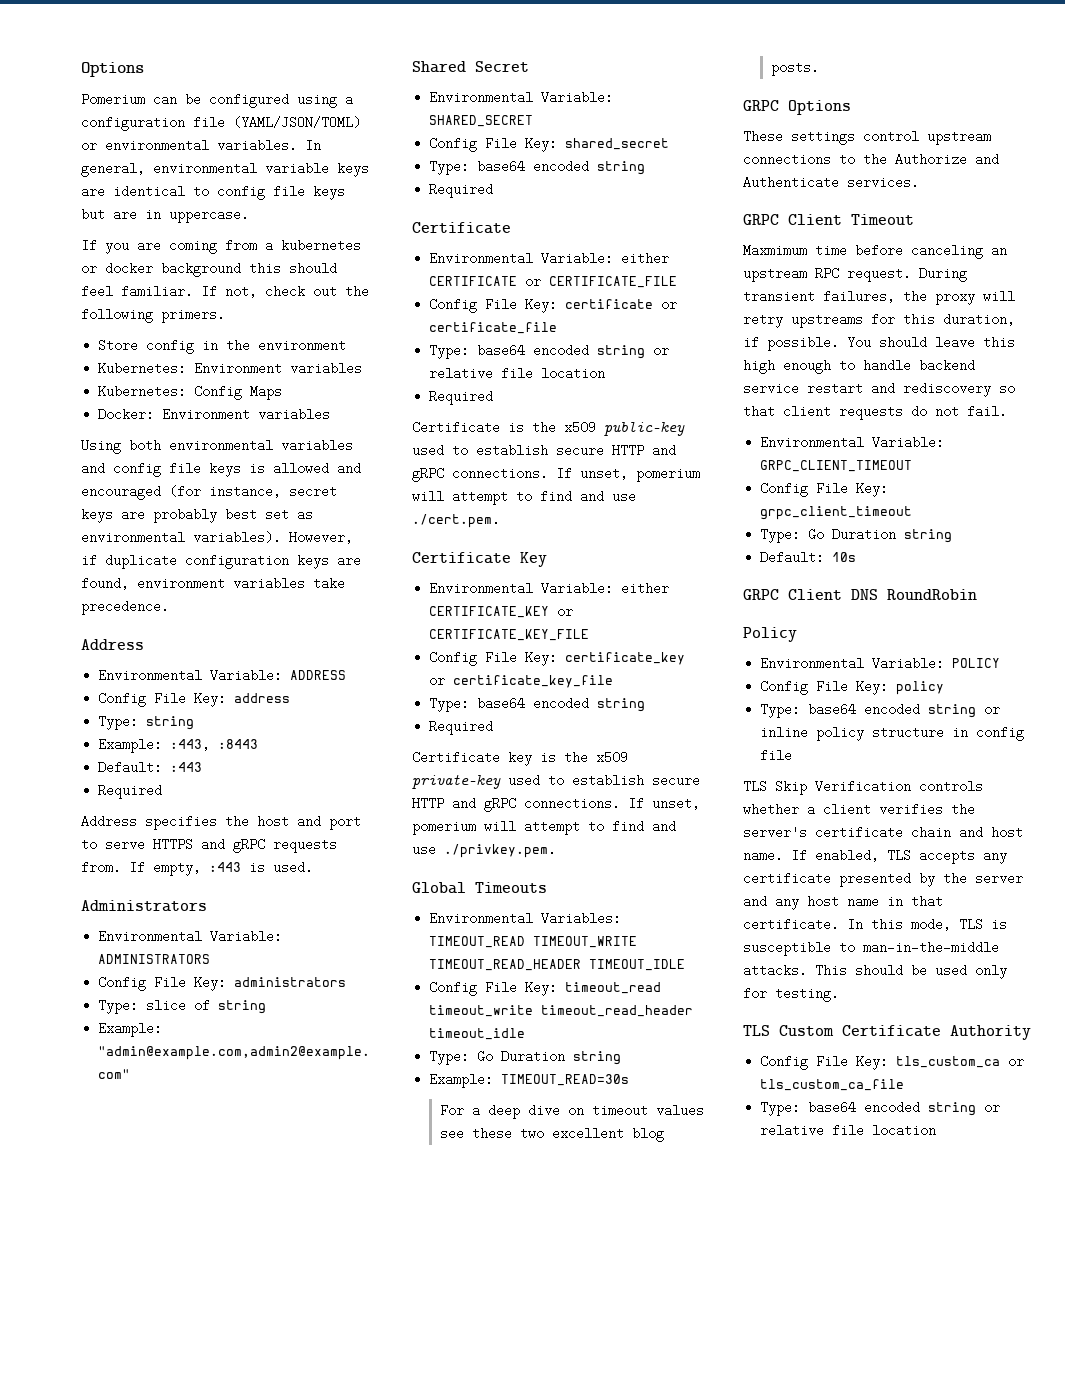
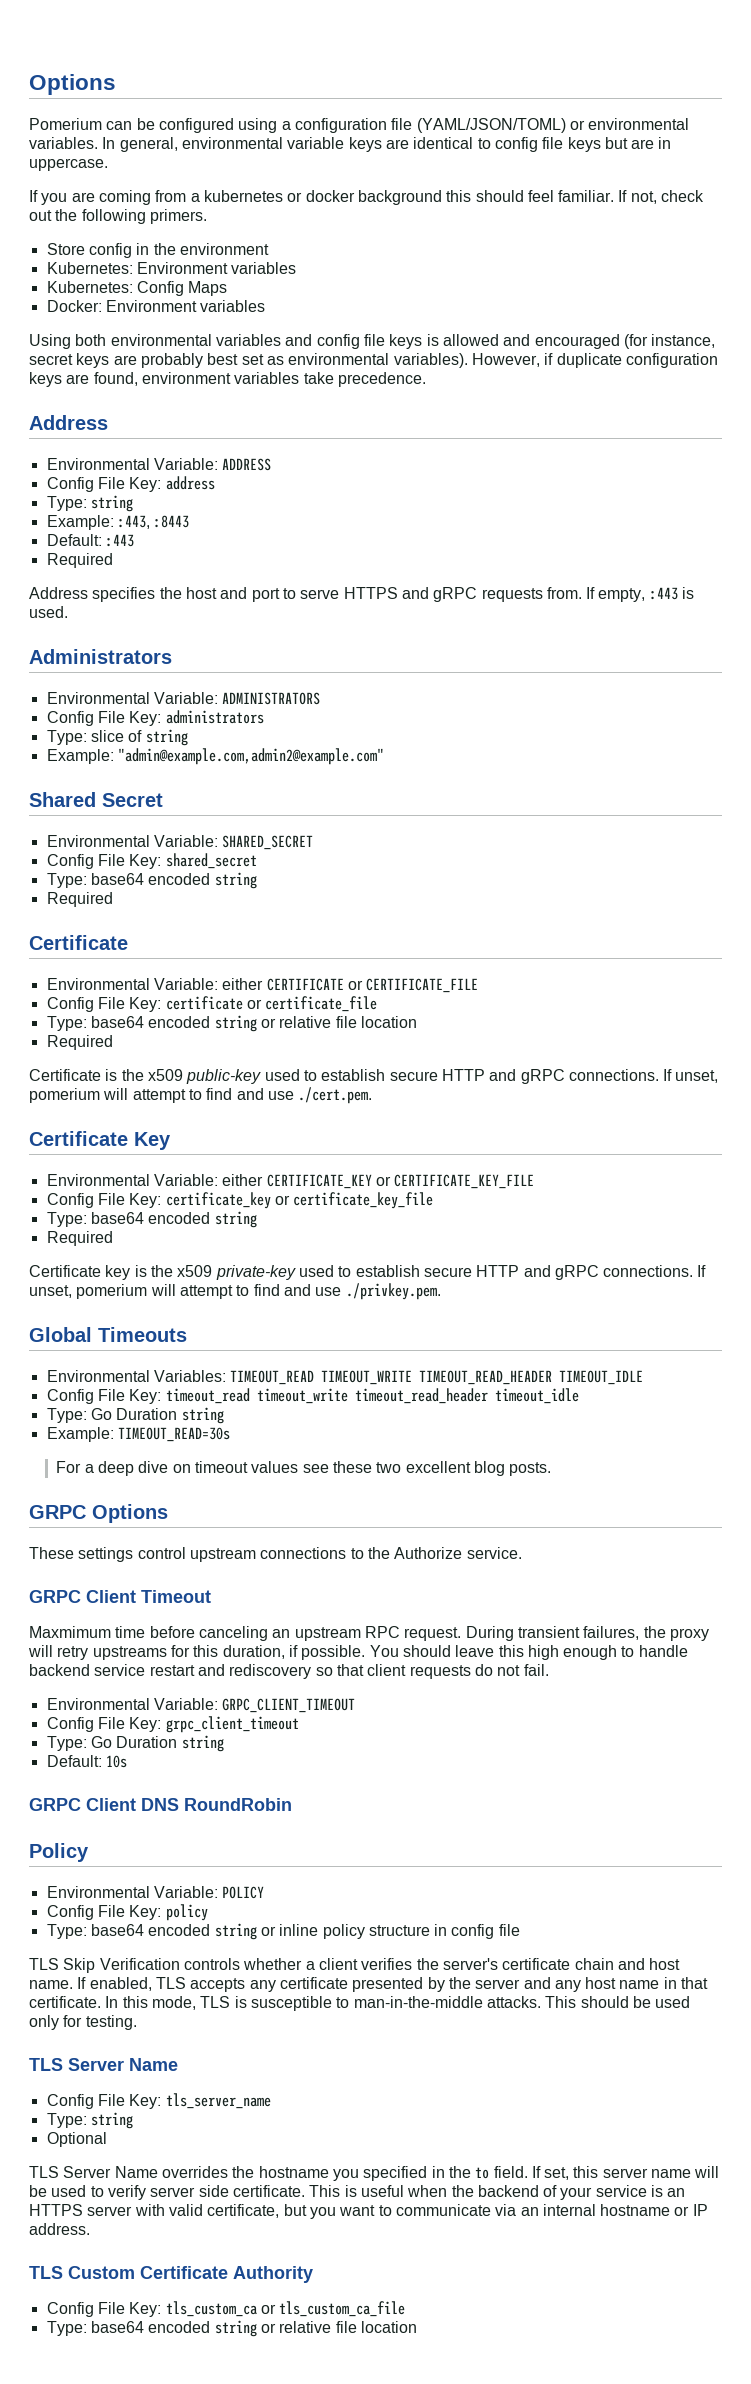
[975,153,999,166] [743,176,919,189] and Authenticate services. -> [466,1547,522,1559] service.
(839, 994) none -> [29,2058,178,2071] [46,2093,271,2109] [46,2112,133,2129] [46,2132,107,2147] [29,2166,720,2181] [29,2185,686,2200] [29,2204,708,2219] [29,2223,90,2235] // TLS Server Name // Config File Key: tls_server_name // Type: string // Optional // TLS Server Name overrides the hostname you specified in the to field. If set, this server name will be used to verify server side certificate. This is useful when the backend of your service is an HTTPS server with valid certificate, but you want to communicate via an internal hostname or IP address.

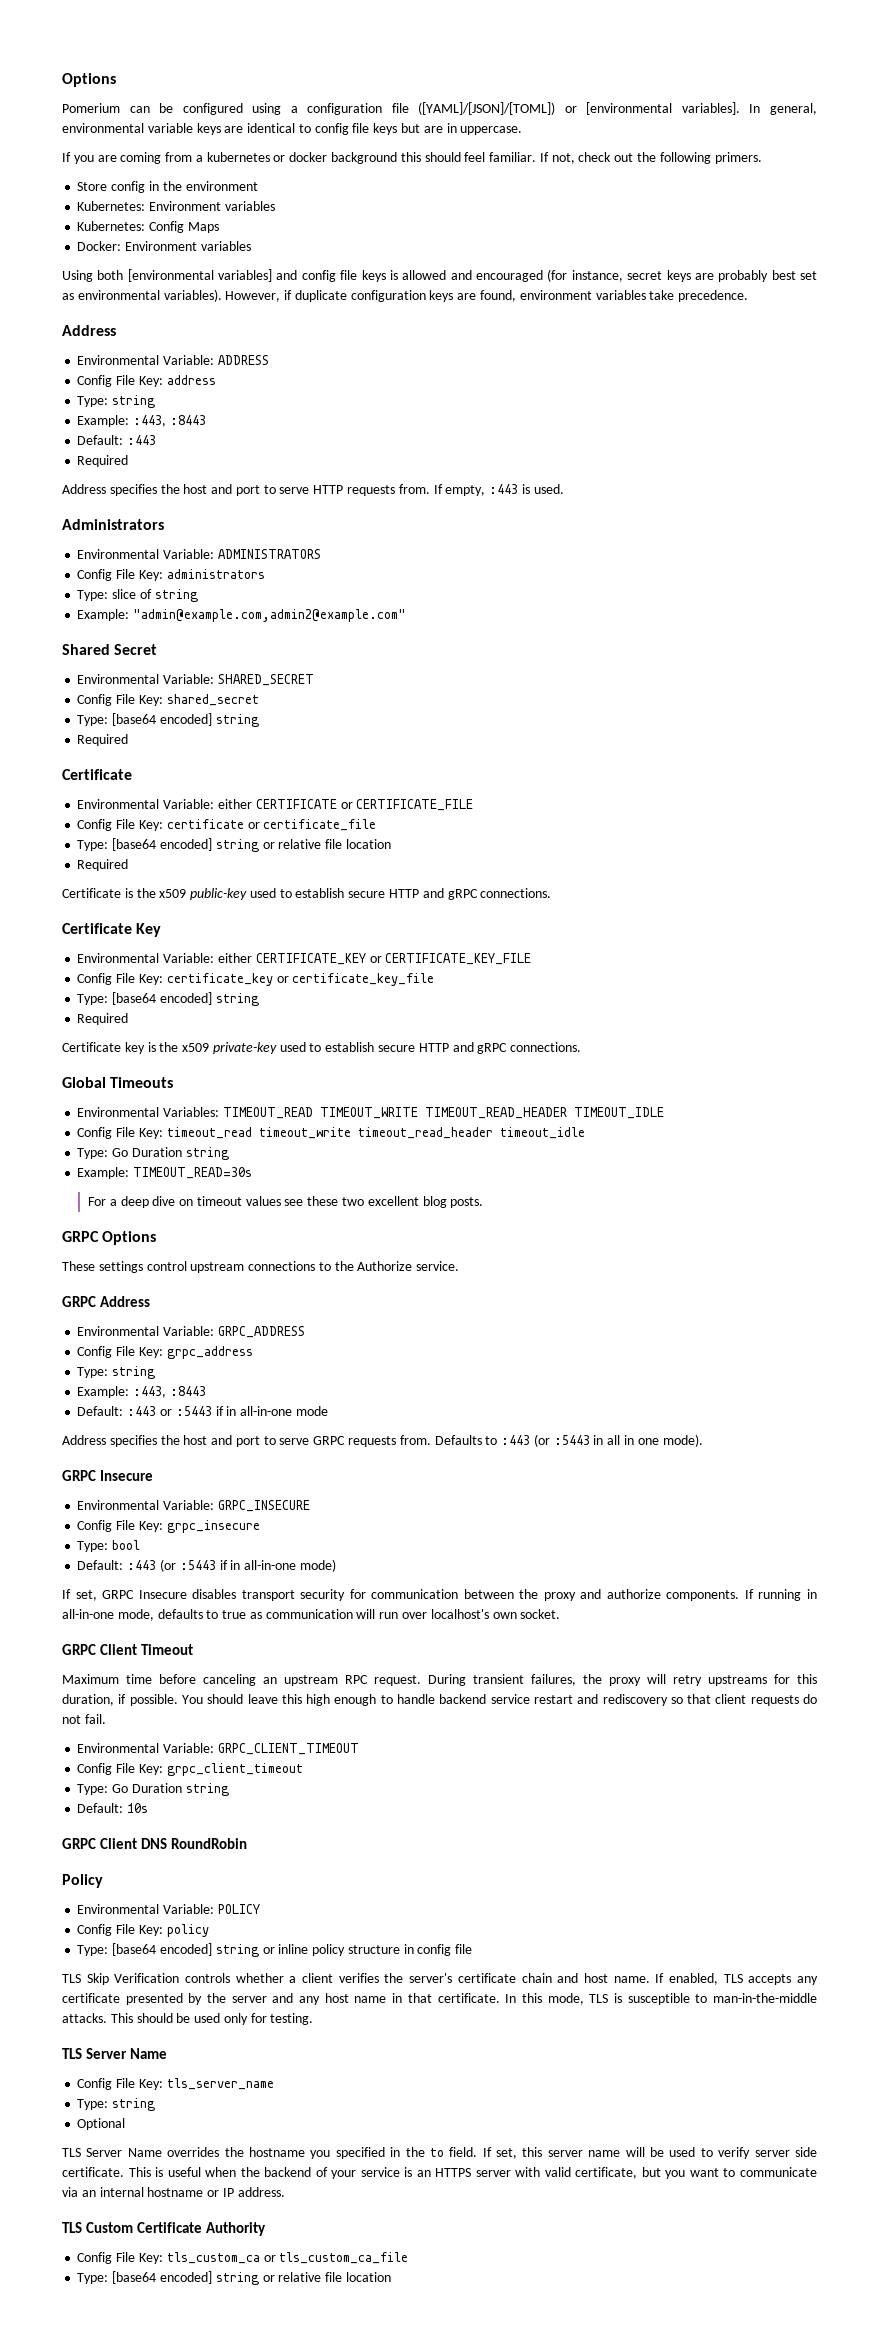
[416,118,690,133] [29,137,98,149] (YAML/JSON/TOML) or environmental variables. -> [418,102,740,115] ([YAML]/[JSON]/[TOML]) or [environmental variables].
[110,334,281,346] environmental variables -> [127,269,273,282] [environmental variables]
[343,587,478,602] HTTPS and gRPC -> [313,485,344,494] HTTP
[90,873,211,885] base64 encoded -> [112,713,212,726] [base64 encoded]
[90,1016,211,1028] base64 encoded -> [112,838,212,851] [base64 encoded]
[663,1069,719,1083] [29,1087,373,1104] If unset, pomerium will attempt to find and use ./cert.pem. -> (552, 893) none
[90,1212,211,1224] base64 encoded -> [112,992,212,1005] [base64 encoded]
[697,1265,707,1277] [29,1283,441,1300] If unset, pomerium will attempt to find and use ./privkey.pem. -> (582, 1047) none
(522, 1553) none -> [62,1296,150,1307] [77,1326,305,1338] [77,1346,253,1359] [77,1366,156,1379] [77,1386,206,1398] [77,1406,328,1416] [62,1434,703,1447] [62,1470,153,1481] [77,1500,310,1512] [77,1520,260,1533] [77,1540,141,1552] [77,1559,336,1572] [62,1589,817,1601] [62,1609,561,1621] // GRPC Address // Environmental Variable: GRPC_ADDRESS // Config File Key: grpc_address // Type: string // Example: :443, :8443 // Default: :443 or :5443 if in all-in-one mode // Address specifies the host and port to serve GRPC requests from. Defaults to :443 (or :5443 in all in one mode). // GRPC Insecure // Environmental Variable: GRPC_INSECURE // Config File Key: grpc_insecure // Type: bool // Default: :443 (or :5443 if in all-in-one mode) // If set, GRPC Insecure disables transport security for communication between the proxy and authorize components. If running in all-in-one mode, defaults to true as communication will run over localhost's own socket.
[29,1626,111,1638] Maxmimum -> [62,1674,119,1684] Maximum
[90,1924,211,1936] base64 encoded -> [112,1943,212,1956] [base64 encoded]
[90,2321,211,2333] base64 encoded -> [112,2271,212,2284] [base64 encoded]

